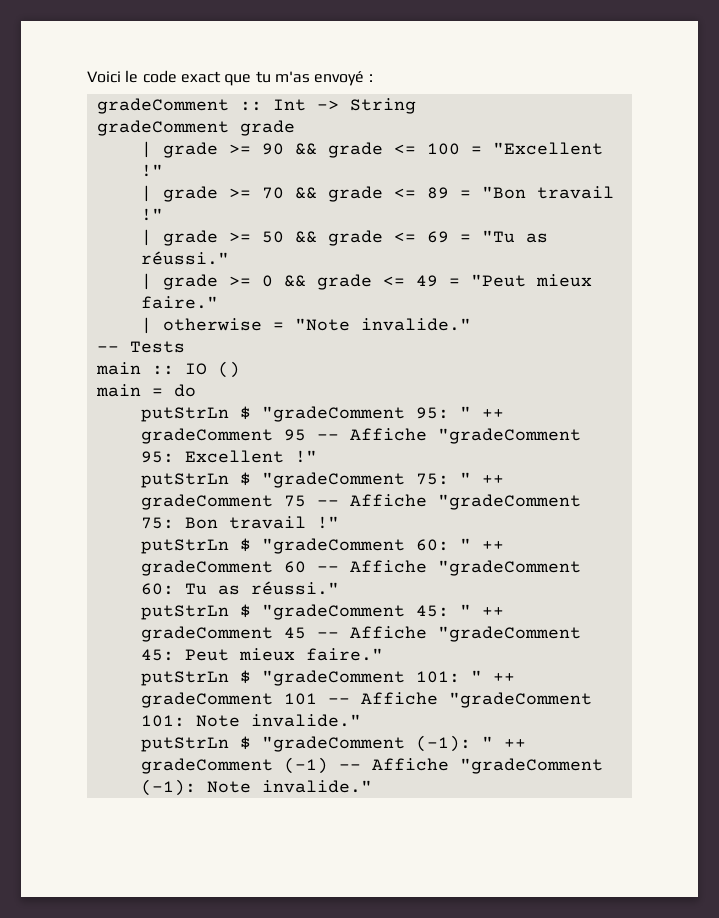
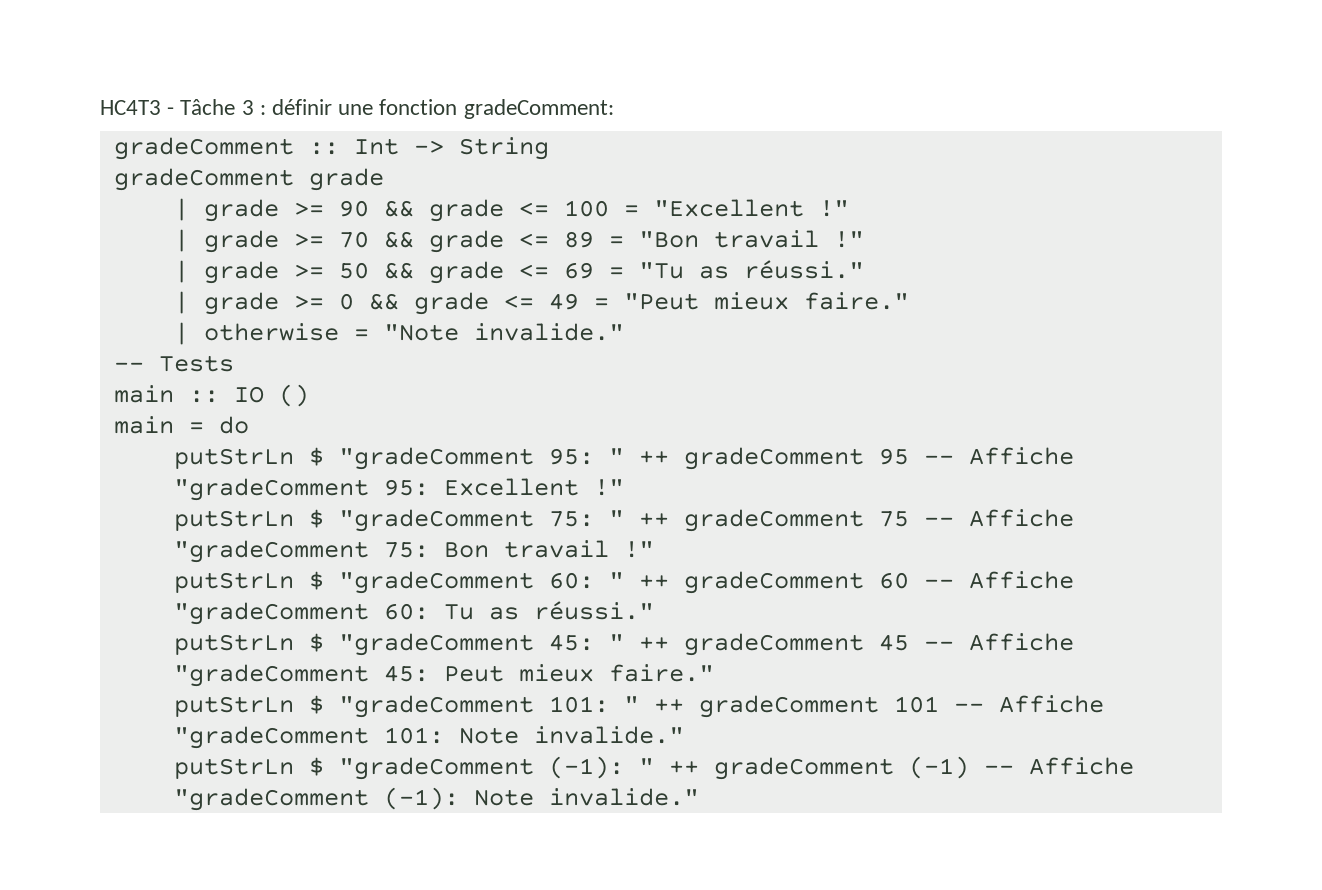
[87,70,373,86] Voici le code exact que tu m'as envoyé : -> [100,99,614,119] HC4T3 - Tâche 3 : définir une fonction gradeComment:

